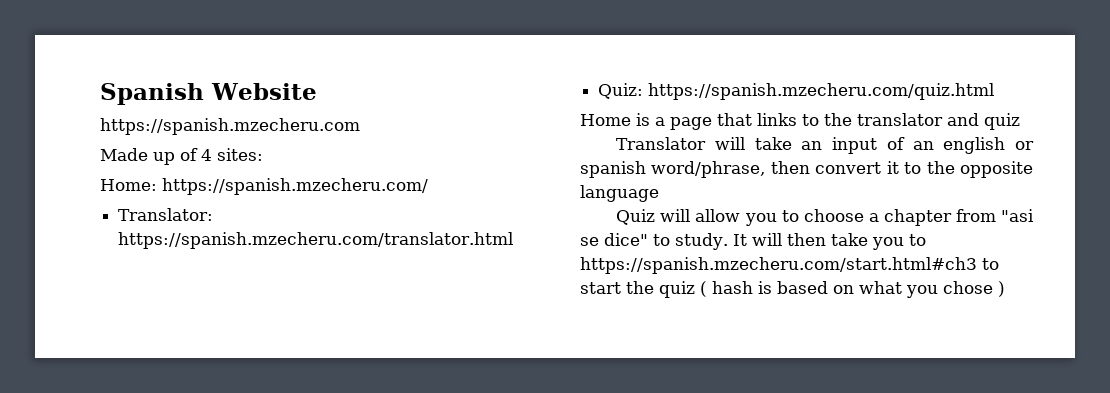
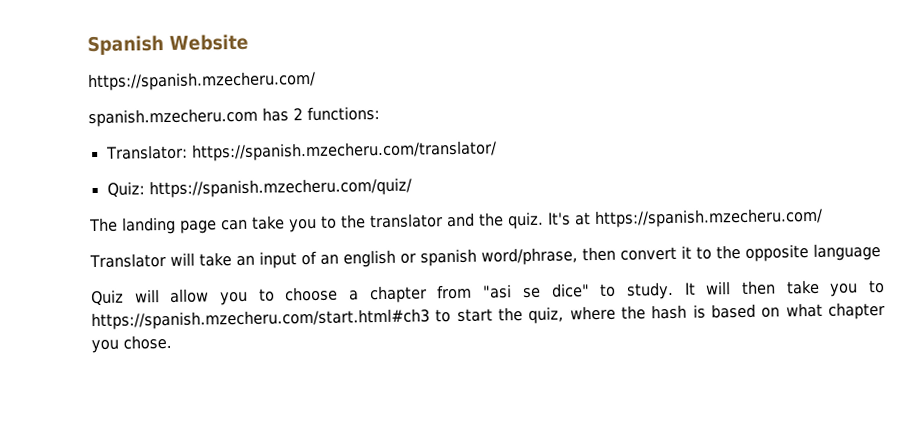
[100,118,360,135] [100,148,263,165] [100,178,428,195] https://spanish.mzecheru.com // Made up of 4 sites: // Home: https://spanish.mzecheru.com/ -> [88,70,316,92] [88,106,380,128] https://spanish.mzecheru.com/ // spanish.mzecheru.com has 2 functions:
[118,232,514,249] https://spanish.mzecheru.com/translator.html -> [191,140,497,162] https://spanish.mzecheru.com/translator/
[648,83,995,100] [580,113,1020,130] https://spanish.mzecheru.com/quiz.html // Home is a page that links to the translator and quiz -> [148,177,412,199] [89,207,823,235] https://spanish.mzecheru.com/quiz/ // The landing page can take you to the translator and the quiz. It's at https://spanish.mzecheru.com/
[659,281,707,298] quiz ( -> [528,305,646,324] quiz, where the
[906,281,1005,298] you chose ) -> [828,301,886,320] [91,334,172,354] chapter you chose.

